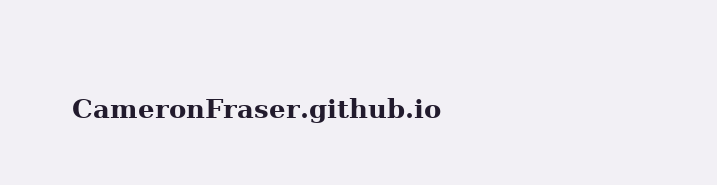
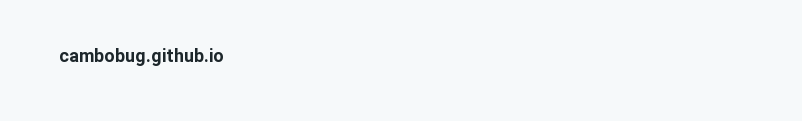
[72,98,441,123] CameronFraser.github.io -> [59,48,224,66] cambobug.github.io

